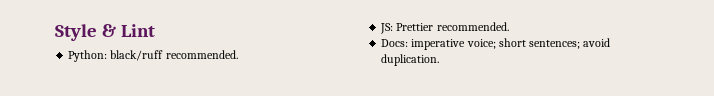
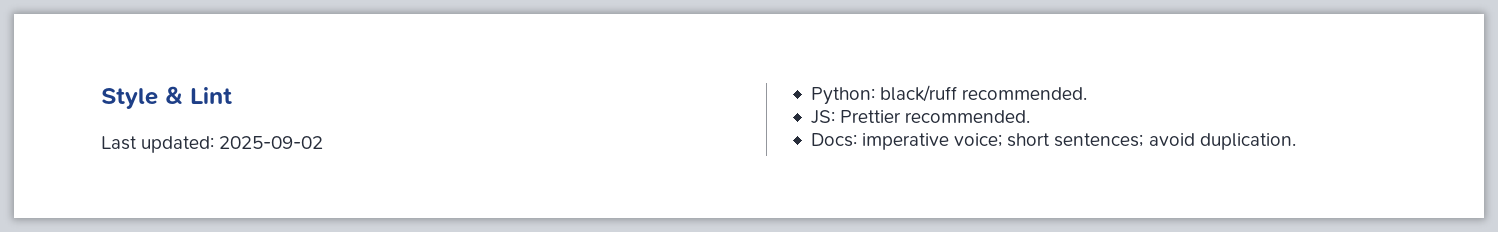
(155, 30) none -> [101,136,324,153] // Last updated: 2025-09-02

